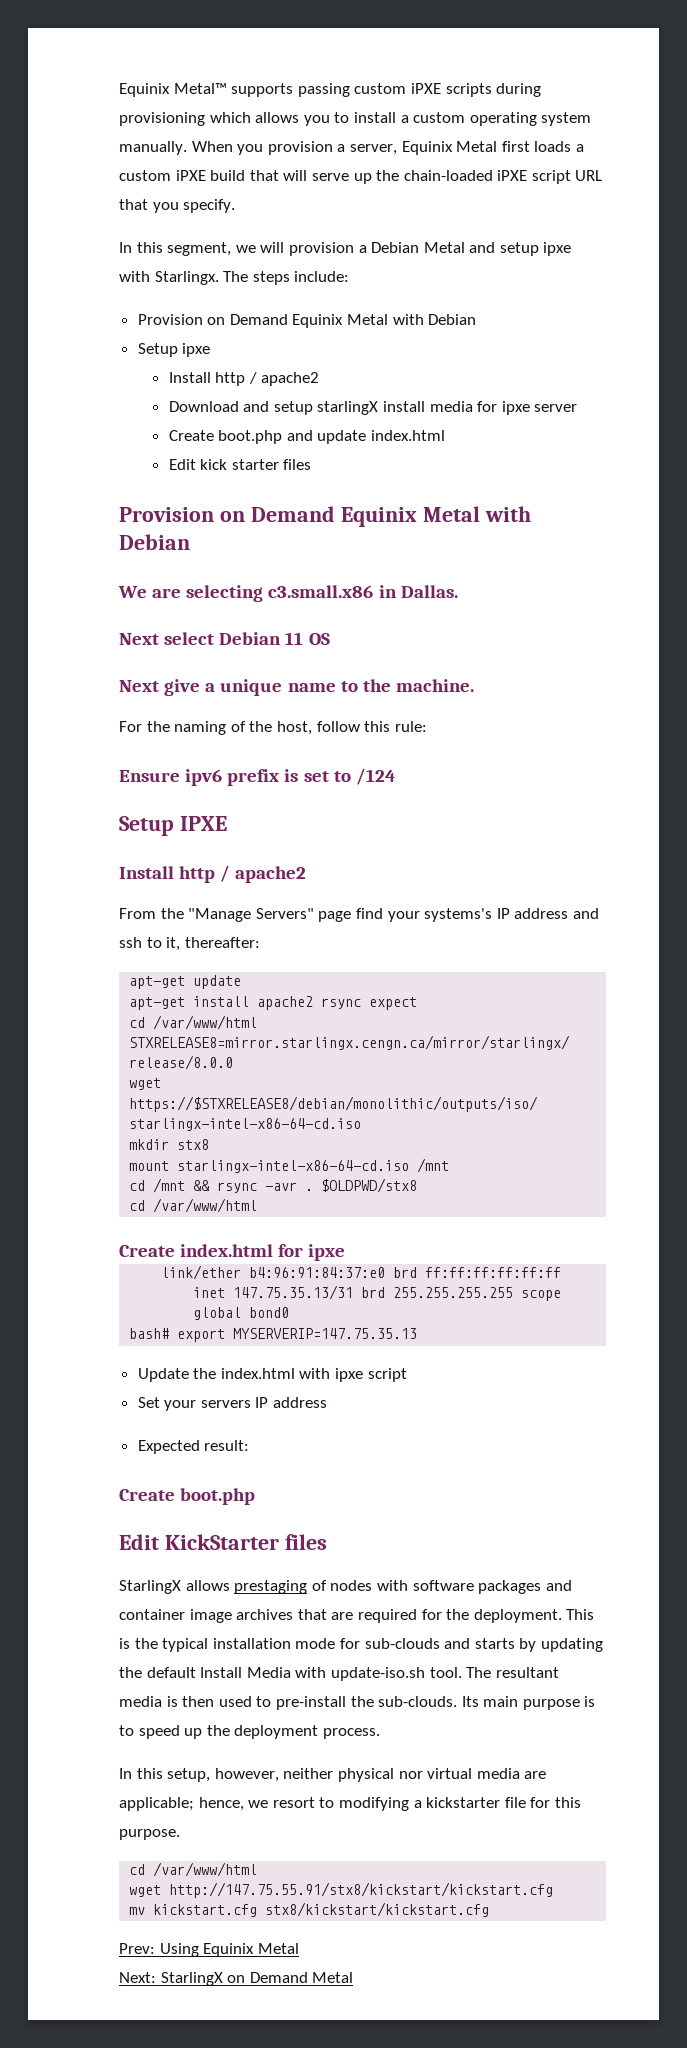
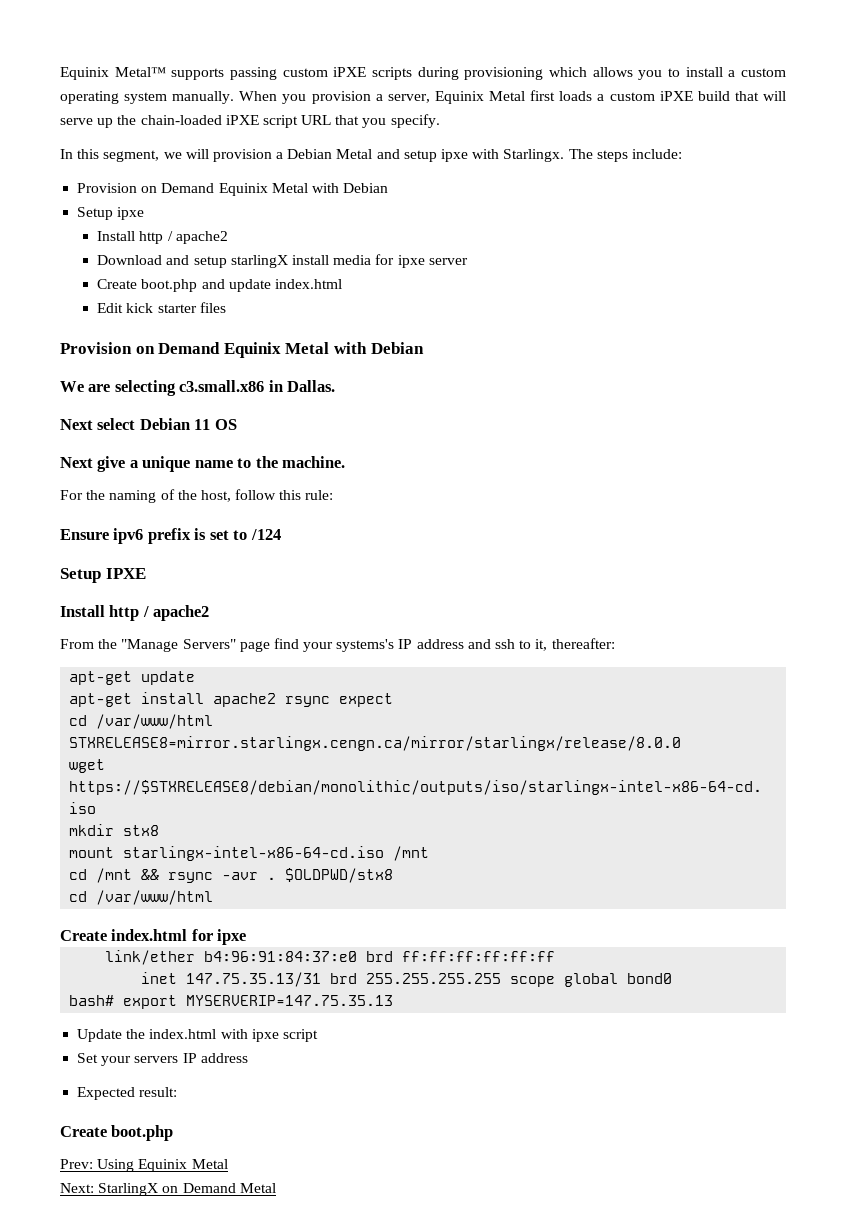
[119,1534,327,1550] [119,1580,572,1594] [119,1609,595,1623] [119,1638,603,1652] [119,1667,559,1681] [119,1696,596,1710] [119,1725,380,1739] [119,1768,547,1782] [119,1797,581,1811] [119,1829,180,1840] [129,1862,258,1877] [129,1882,554,1898] [129,1902,490,1917] // Edit KickStarter files // StarlingX allows prestaging of nodes with software packages and container image archives that are required for the deployment. This is the typical installation mode for sub-clouds and starts by updating the default Install Media with update-iso.sh tool. The resultant media is then used to pre-install the sub-clouds. Its main purpose is to speed up the deployment process. // In this setup, however, neither physical nor virtual media are applicable; hence, we resort to modifying a kickstarter file for this purpose. // cd /var/www/html // wget http://147.75.55.91/stx8/kickstart/kickstart.cfg // mv kickstart.cfg stx8/kickstart/kickstart.cfg -> (174, 1133) none

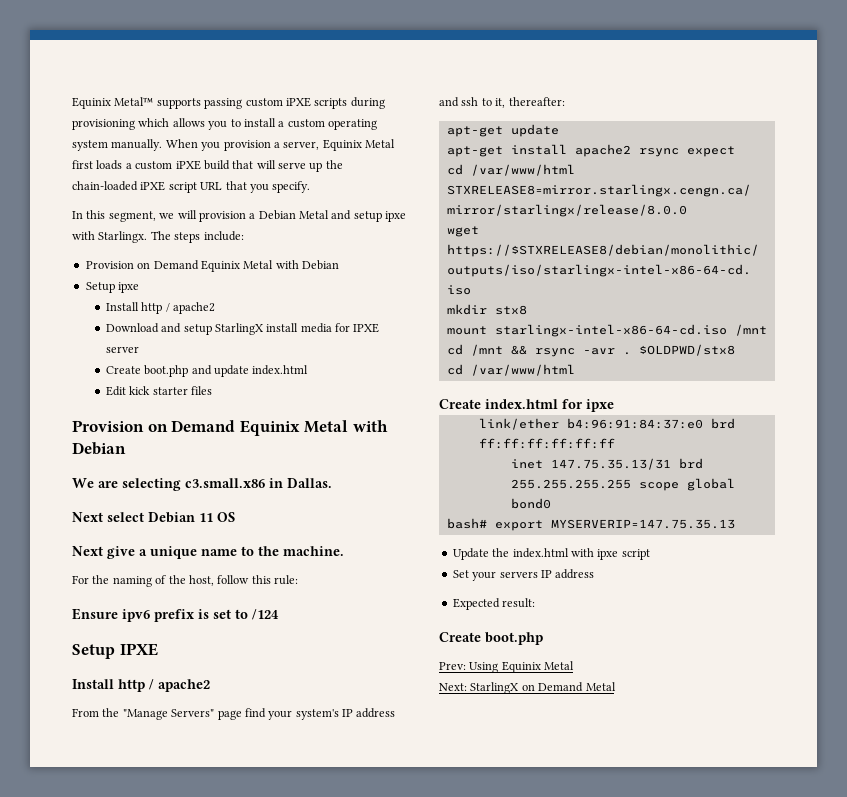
[230,255,288,268] starlingX -> [214,323,264,335] StarlingX
[397,255,425,268] ipxe -> [353,323,380,333] IPXE
[336,639,395,652] systems's -> [295,709,339,720] system's

